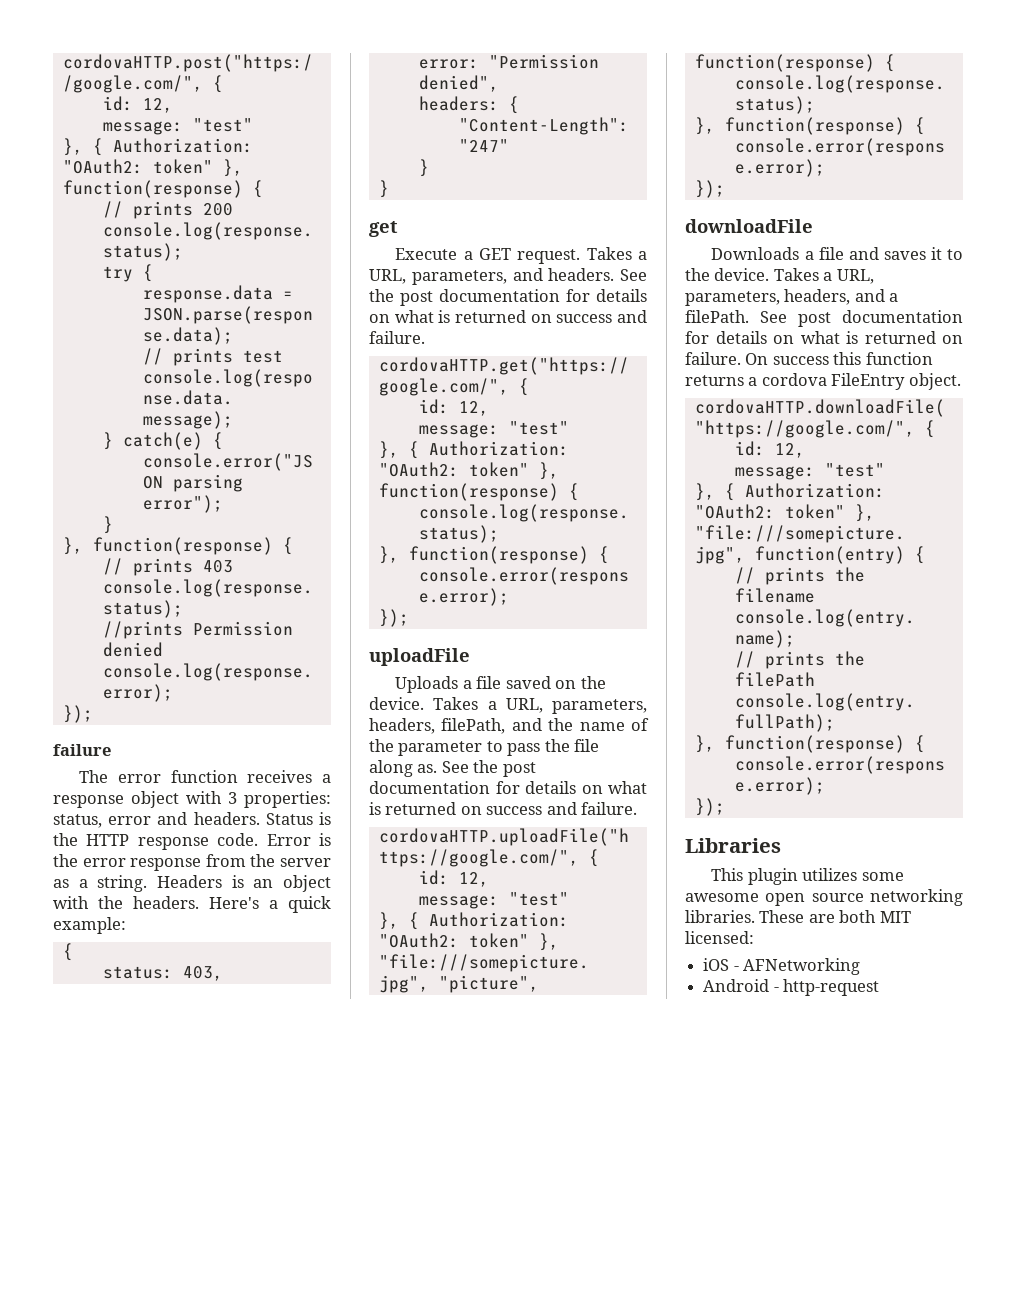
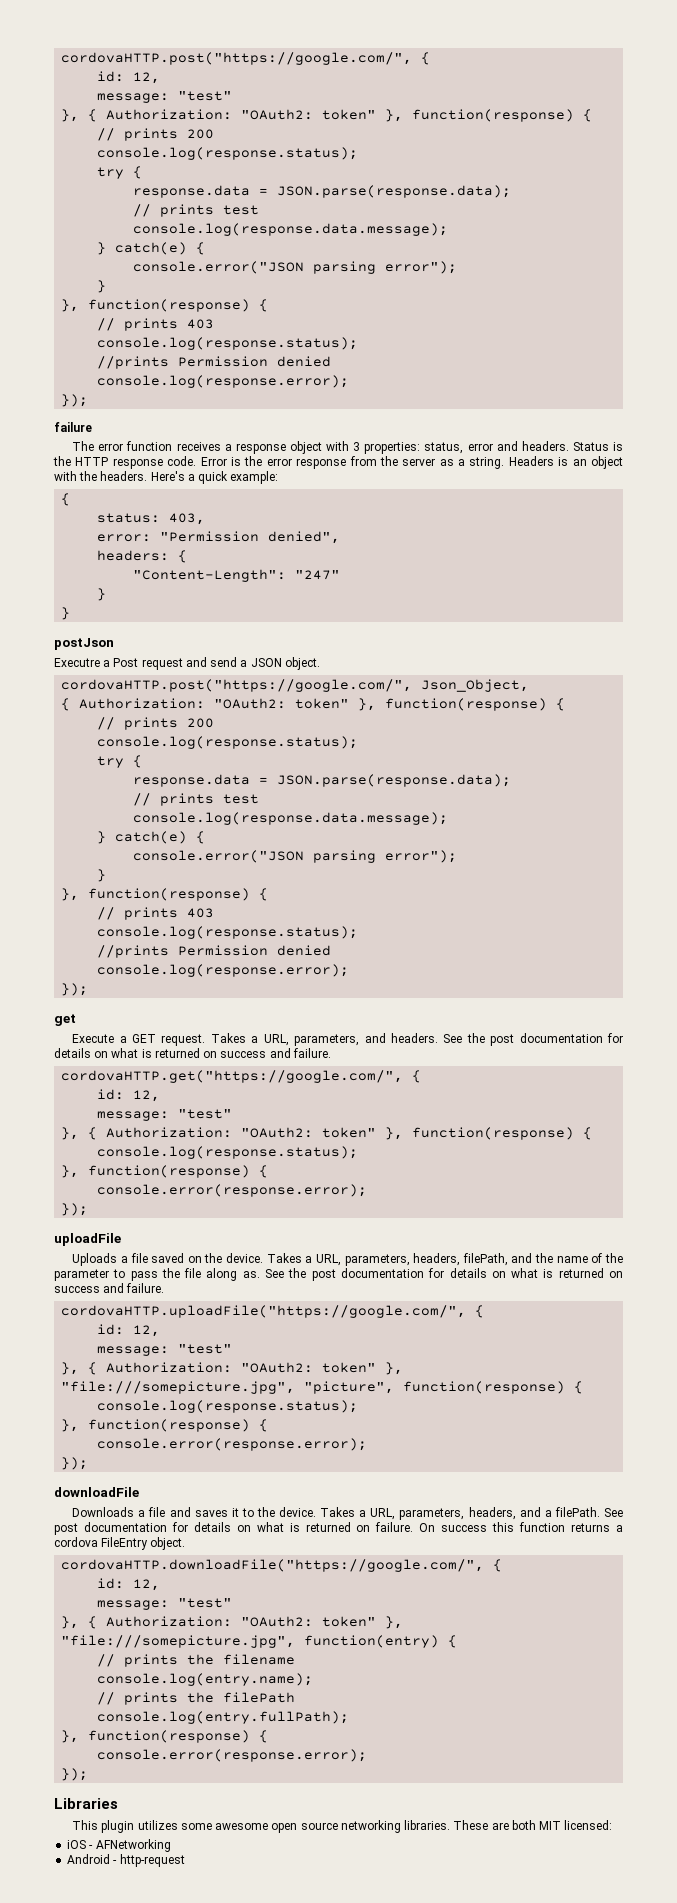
(389, 189) none -> [54,638,114,650] [54,657,320,670] [61,679,530,692] [61,698,566,711] [97,717,215,730] [97,736,359,749] [97,755,143,768] [133,774,512,787] [133,793,260,806] [133,812,449,825] [97,831,206,844] [133,850,458,863] [97,869,107,882] [61,888,269,901] [97,907,215,920] [97,926,359,939] [97,945,332,958] [97,964,350,977] [61,983,89,996] // postJson // Executre a Post request and send a JSON object. // cordovaHTTP.post("https://google.com/", Json_Object, // { Authorization: "OAuth2: token" }, function(response) { // // prints 200 // console.log(response.status); // try { // response.data = JSON.parse(response.data); // // prints test // console.log(response.data.message); // } catch(e) { // console.error("JSON parsing error"); // } // }, function(response) { // // prints 403 // console.log(response.status); // //prints Permission denied // console.log(response.error); // });

